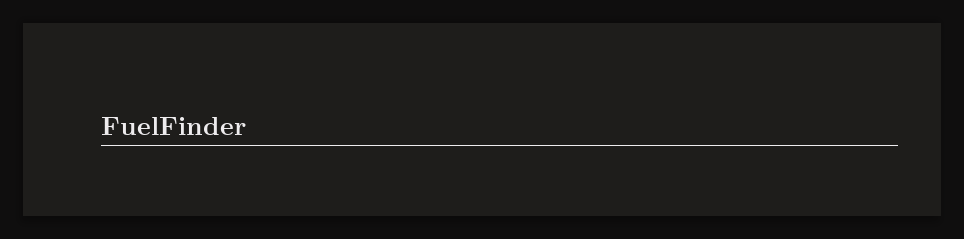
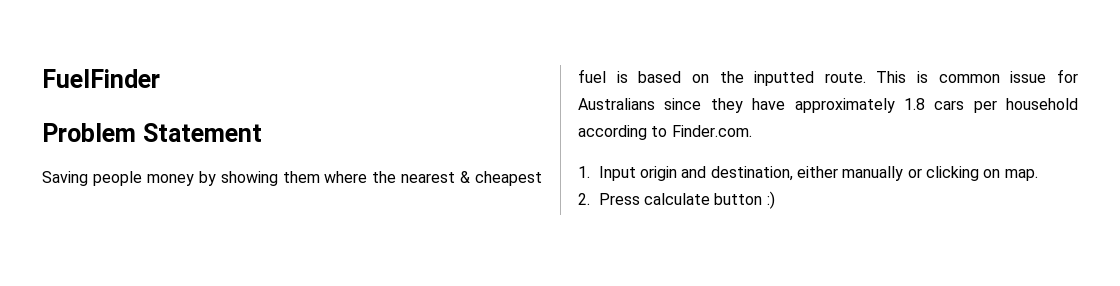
(246, 126) none -> [42,123,262,142] [42,171,542,186] [578,69,1078,86] [578,98,1078,113] [578,125,752,140] [578,166,1038,181] [578,191,775,209] // Problem Statement // Saving people money by showing them where the nearest & cheapest fuel is based on the inputted route. This is common issue for Australians since they have approximately 1.8 cars per household according to Finder.com. // 1. Input origin and destination, either manually or clicking on map. // 2. Press calculate button :)

